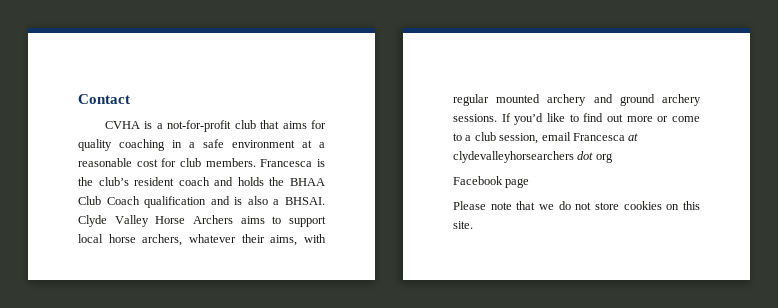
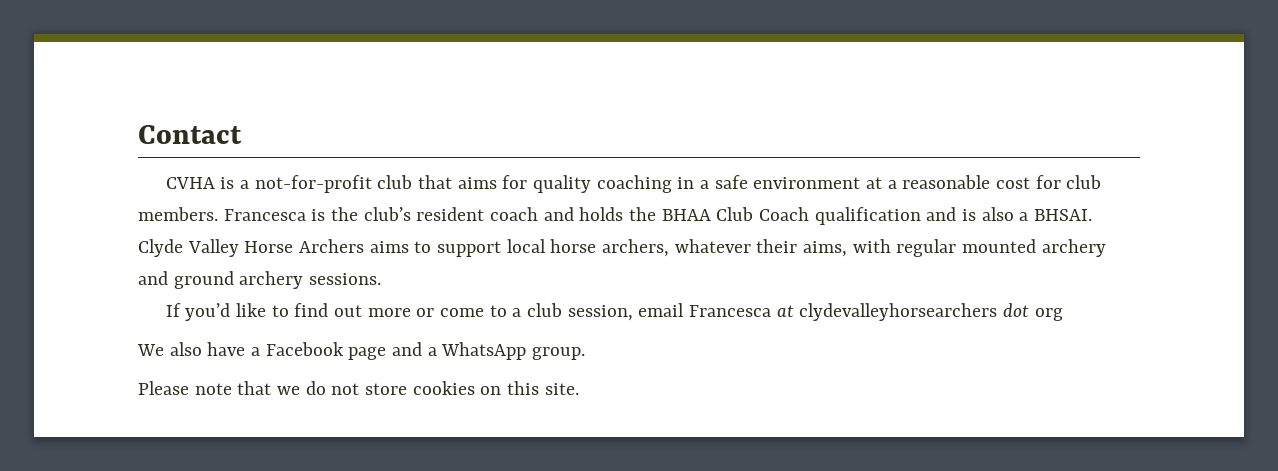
(497, 118) none -> (382, 279) //
[453,176,530,188] Facebook page -> [137,342,586,360] We also have a Facebook page and a WhatsApp group.

